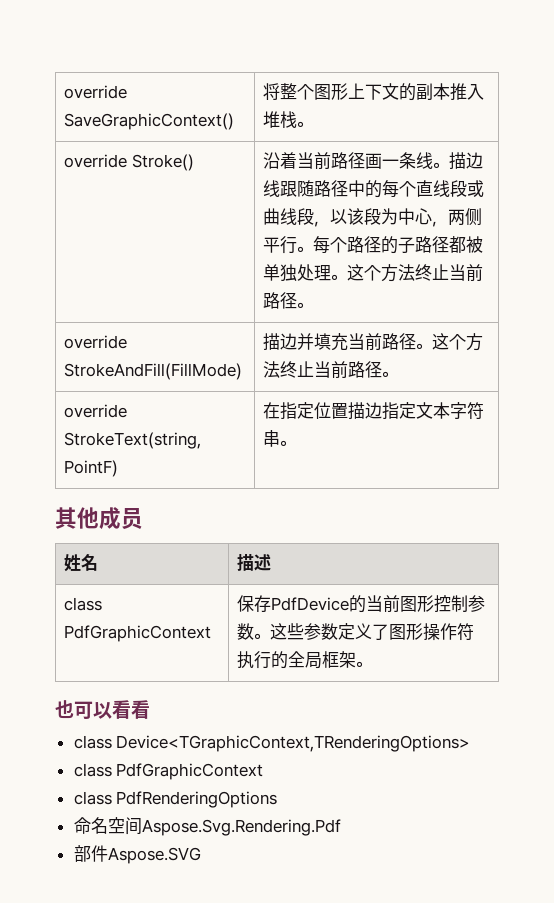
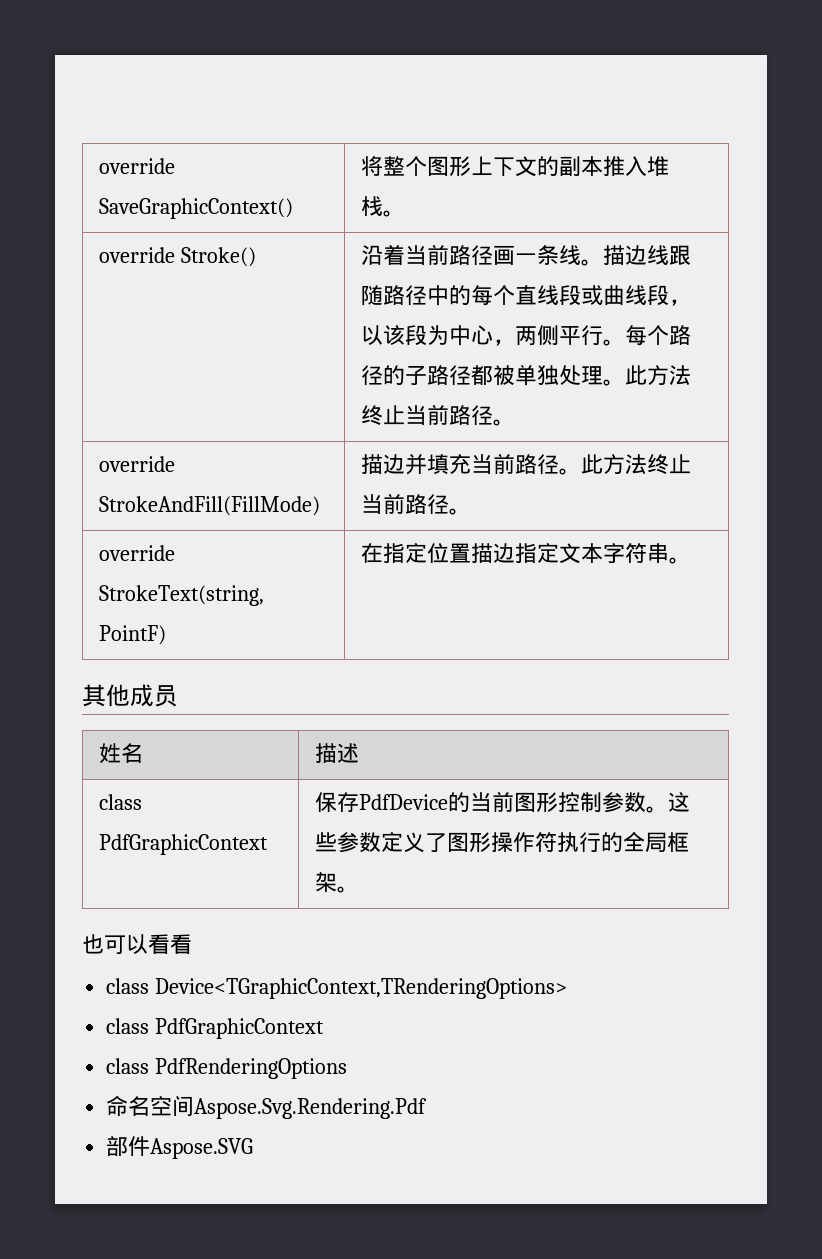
[347,264,382,281] 这个 -> [625,365,648,385] 此
[432,333,467,350] 这个 -> [581,454,604,474] 此

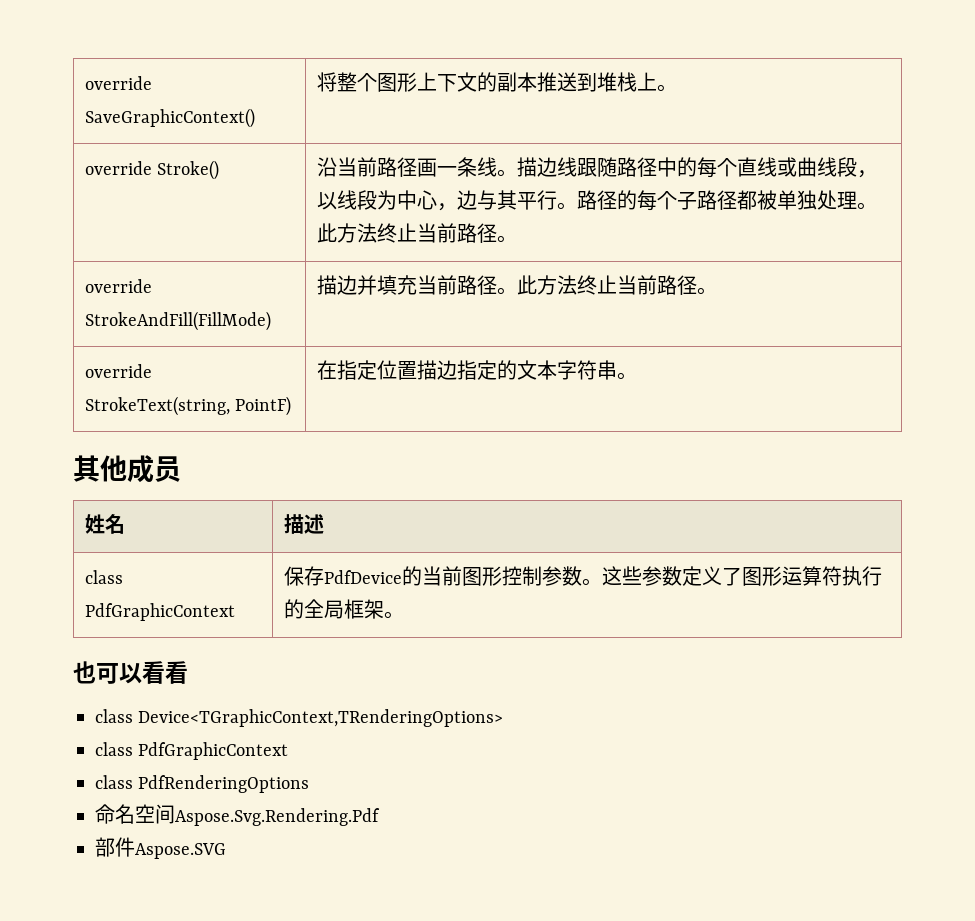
[625,156,670,176] [361,196,384,217] 入堆栈 -> [556,72,657,92] 送到堆栈上
[383,245,406,265] 着 -> (337, 167) none
[559,285,582,306] 段 -> (777, 167) none
[383,325,406,345] 该 -> [336,190,357,210] 线
[515,325,692,346] [361,365,406,386] 两侧平行。每个路径的 -> [456,190,677,211] 边与其平行。路径的每个
(560, 553) none -> [496,360,517,380] 的
[491,832,536,852] 操作 -> [781,566,822,586] 运算

